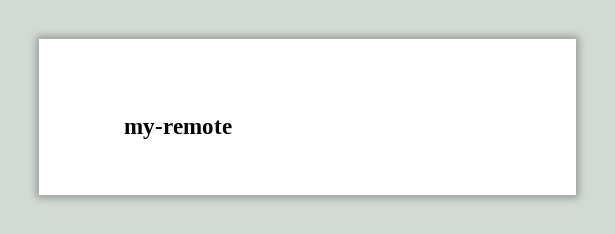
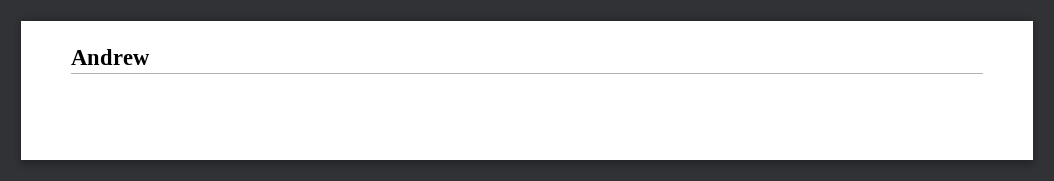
[124,120,232,139] my-remote -> [71,49,150,65] Andrew

